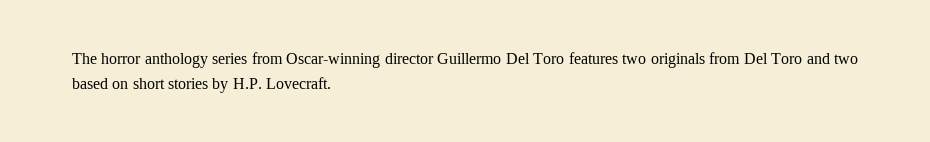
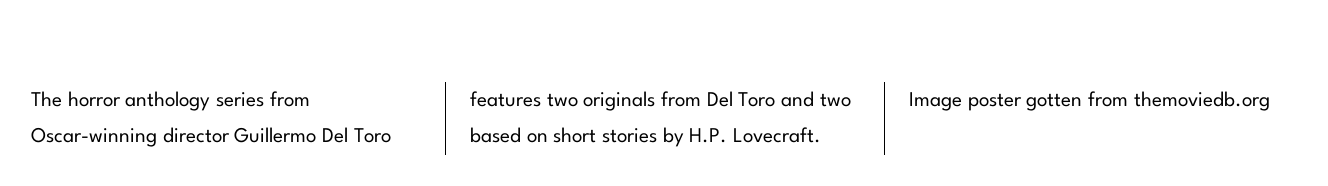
(331, 83) none -> [909,91,1270,111] Image poster gotten from themoviedb.org

